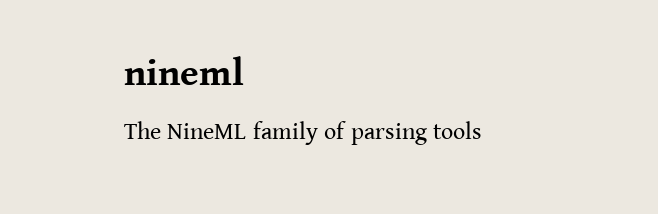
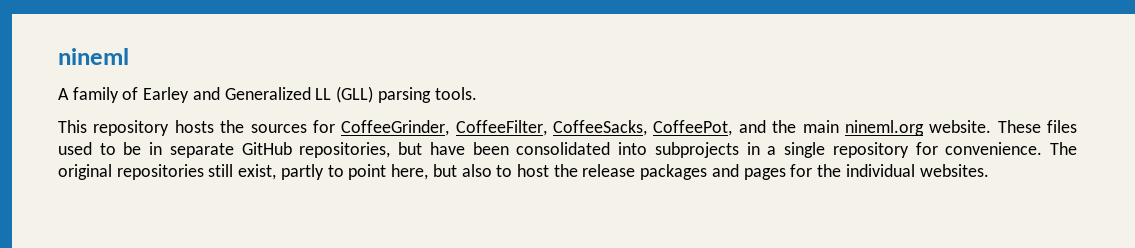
[124,121,483,145] The NineML family of parsing tools -> [58,86,477,103] [58,120,1077,136] [58,142,1077,158] [58,164,989,180] A family of Earley and Generalized LL (GLL) parsing tools. // This repository hosts the sources for CoffeeGrinder, CoffeeFilter, CoffeeSacks, CoffeePot, and the main nineml.org website. These files used to be in separate GitHub repositories, but have been consolidated into subprojects in a single repository for convenience. The original repositories still exist, partly to point here, but also to host the release packages and pages for the individual websites.

